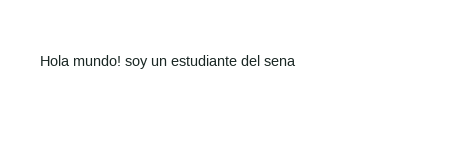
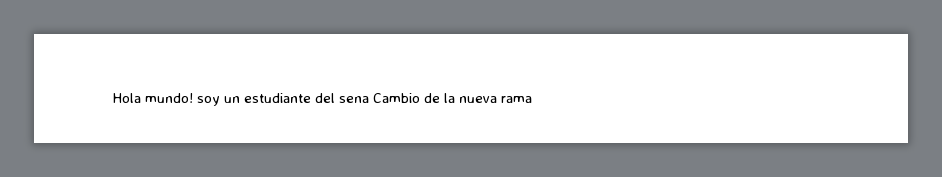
(296, 62) none -> [373,93,532,103] Cambio de la nueva rama

